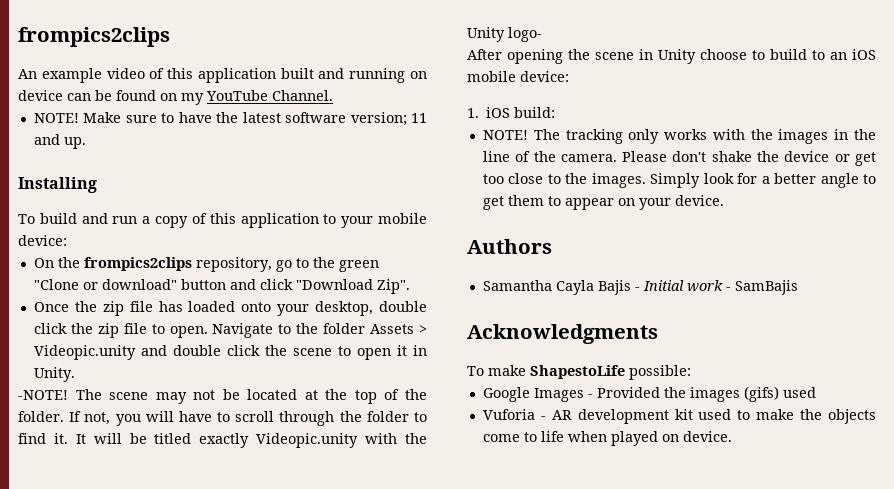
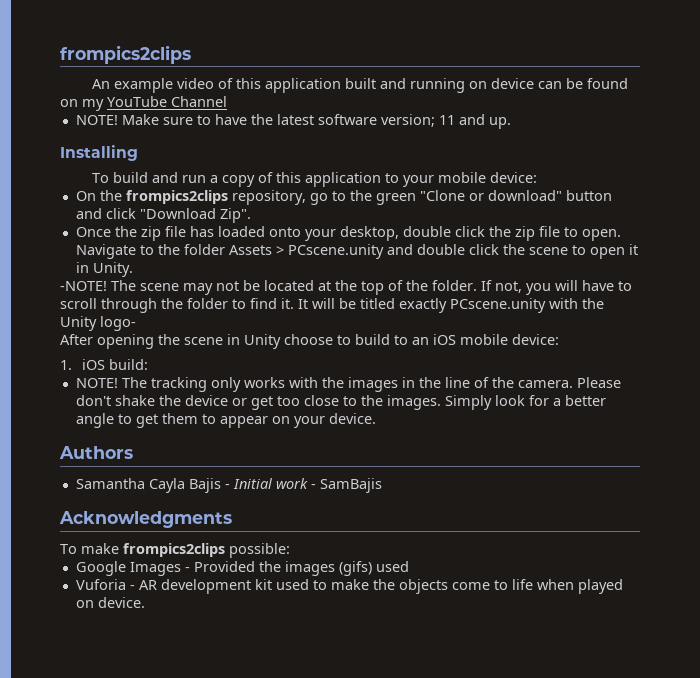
[272,90,333,101] Channel. -> [171,96,227,107] Channel
[33,345,136,360] Videopic.unity -> [287,244,384,259] PCscene.unity
[256,433,359,448] Videopic.unity -> [450,298,546,313] PCscene.unity
[530,365,625,379] ShapestoLife -> [123,543,225,557] frompics2clips

